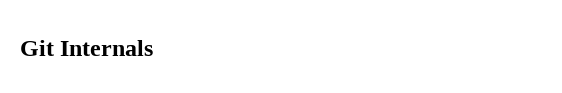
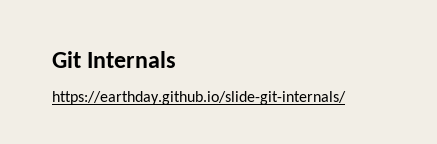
(154, 48) none -> [52,91,346,105] // https://earthday.github.io/slide-git-internals/

